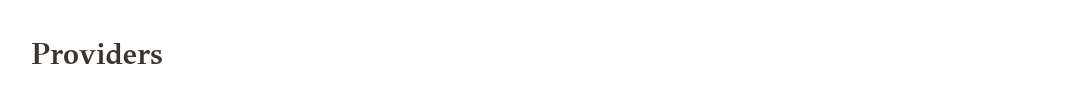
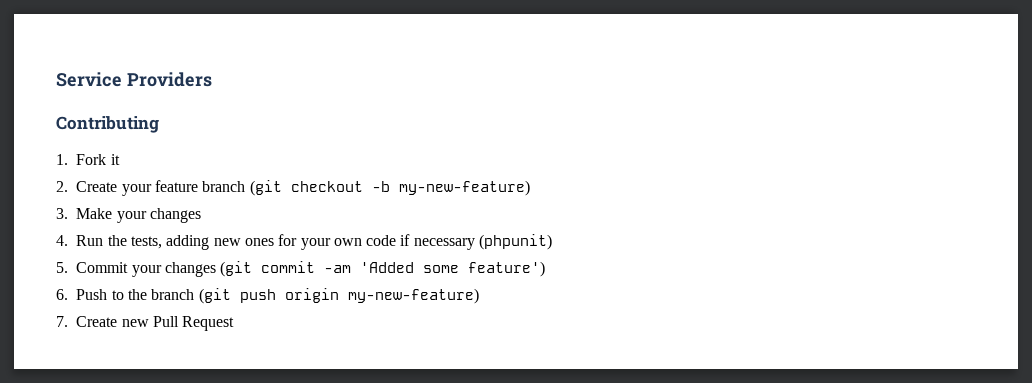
(31, 54) none -> [56,72,122,87] Service
(163, 54) none -> [56,116,159,133] [56,154,120,165] [56,180,530,196] [56,208,201,223] [56,234,553,250] [56,261,546,277] [56,288,479,304] [56,316,235,331] // Contributing // 1. Fork it // 2. Create your feature branch (git checkout -b my-new-feature) // 3. Make your changes // 4. Run the tests, adding new ones for your own code if necessary (phpunit) // 5. Commit your changes (git commit -am 'Added some feature') // 6. Push to the branch (git push origin my-new-feature) // 7. Create new Pull Request

